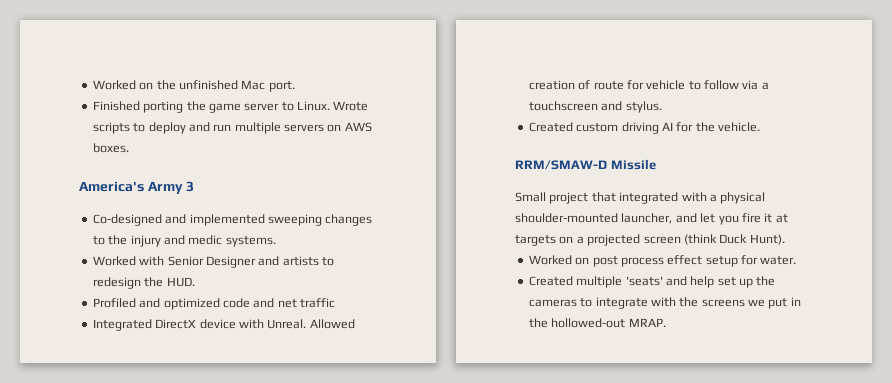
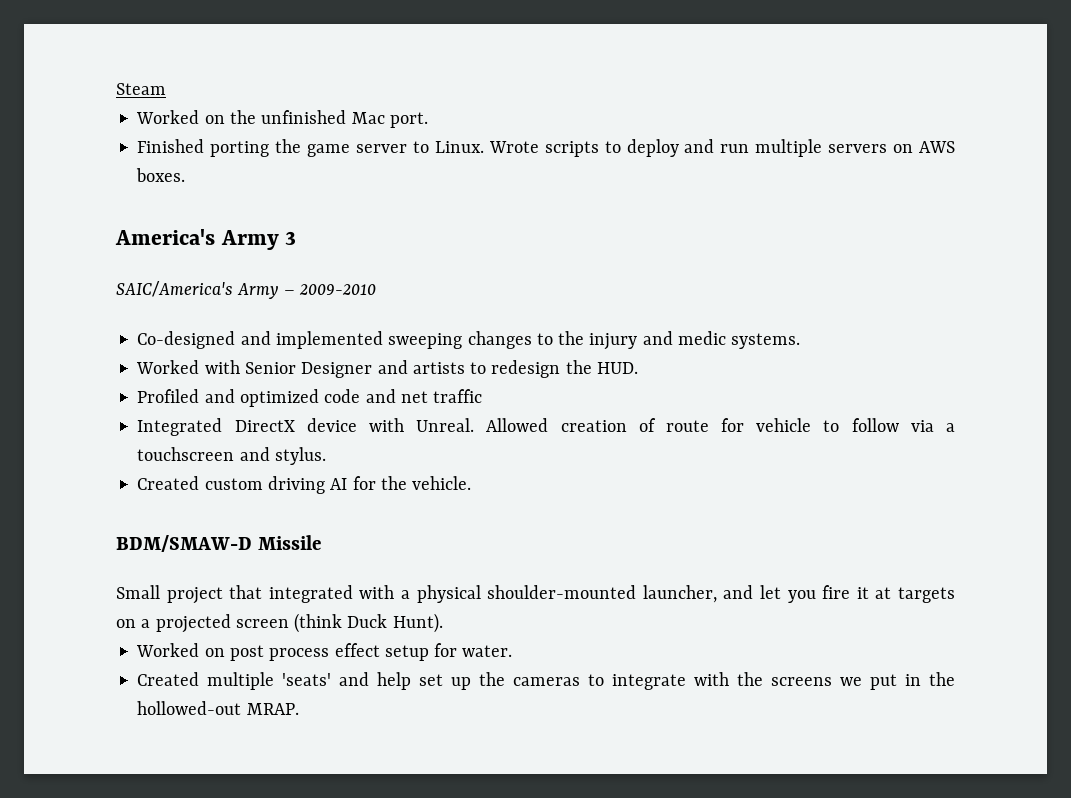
(92, 85) none -> [116,83,166,95] Steam //
(194, 186) none -> [116,281,376,299] // SAIC/America's Army – 2009-2010
[515,160,607,170] RRM/SMAW-D -> [116,535,252,552] BDM/SMAW-D

